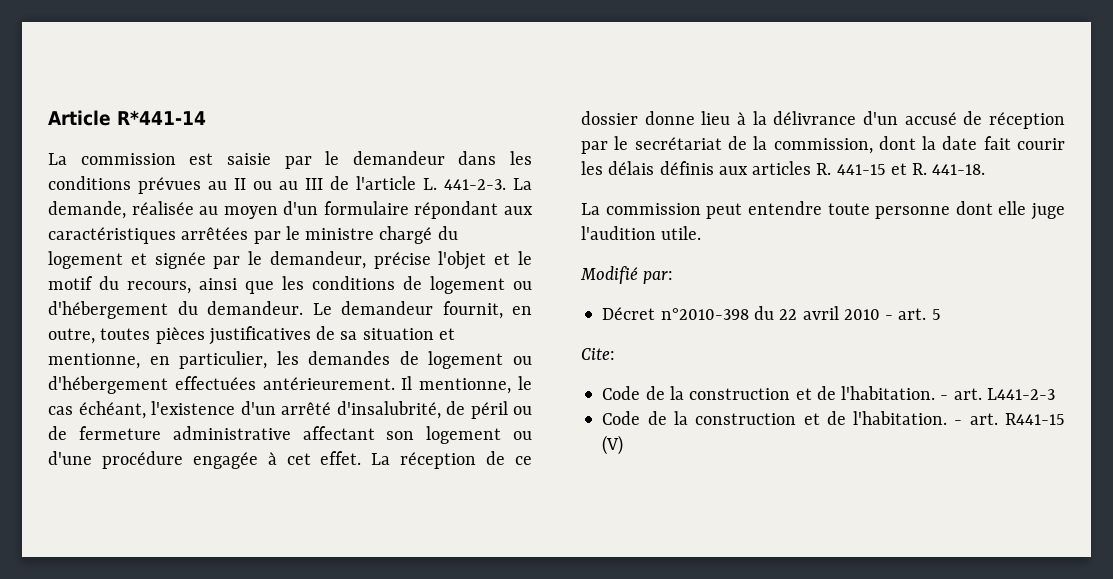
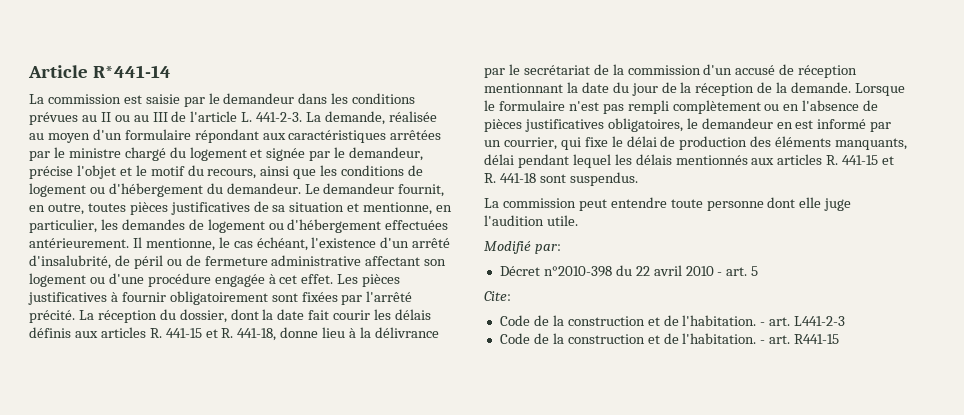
[371,451,533,469] [581,111,1065,129] [581,136,873,154] La réception de ce dossier donne lieu à la délivrance d'un accusé de réception par le secrétariat de la commission, -> [337,274,401,287] [28,291,413,305] [29,309,227,323] Les pièces justificatives à fournir obligatoirement sont fixées par l'arrêté précité. La réception du dossier,
[932,164,986,175] 441-18. -> [237,327,439,341] [484,64,858,78] [484,82,906,96] [484,100,879,114] [484,118,892,132] [484,136,908,150] [484,154,895,168] [484,172,638,186] 441-18, donne lieu à la délivrance par le secrétariat de la commission d'un accusé de réception mentionnant la date du jour de la réception de la demande. Lorsque le formulaire n'est pas rempli complètement ou en l'absence de pièces justificatives obligatoires, le demandeur en est informé par un courrier, qui fixe le délai de production des éléments manquants, délai pendant lequel les délais mentionnés aux articles R. 441-15 et R. 441-18 sont suspendus.
[602,435,624,455] (V) -> (840, 339) none

